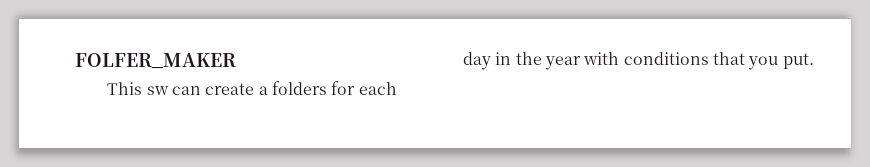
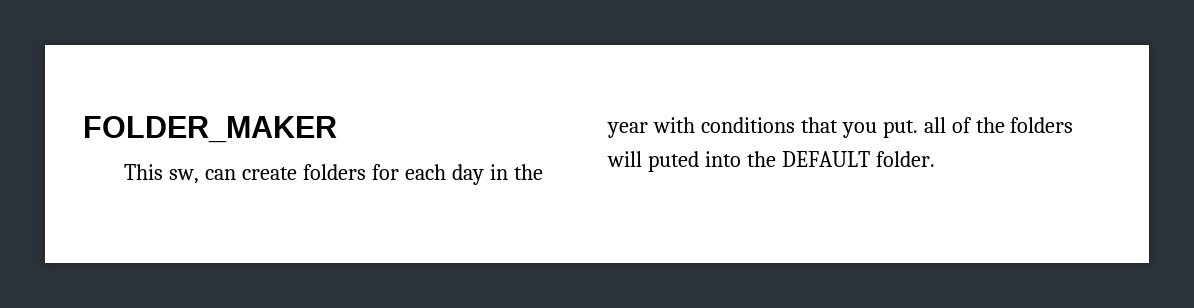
[75,53,236,69] FOLFER_MAKER -> [83,116,337,143] FOLDER_MAKER
[146,86,169,95] sw -> [169,169,200,184] sw,
[258,86,268,95] a -> (298, 173) none
(814, 61) none -> [923,117,1074,133] [607,151,935,172] all of the folders will puted into the DEFAULT folder.

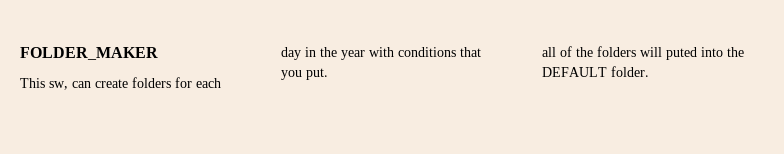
(918, 129) none -> (328, 74) //

